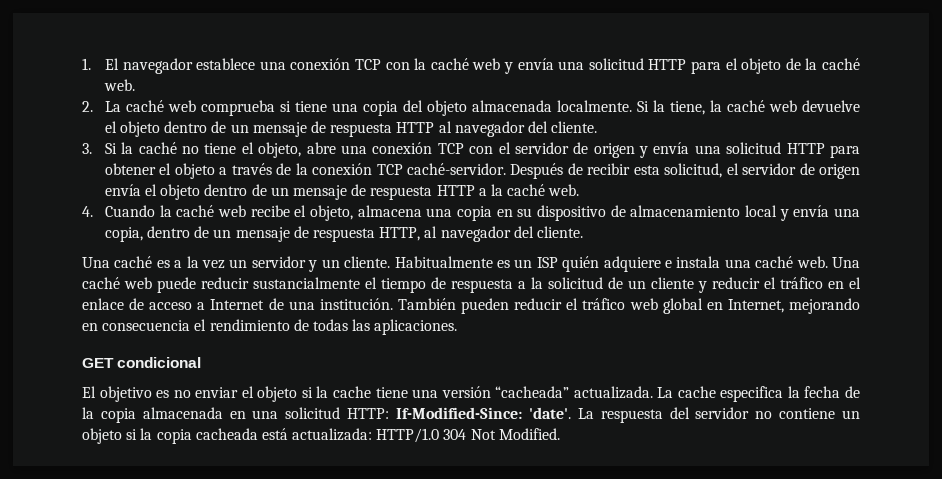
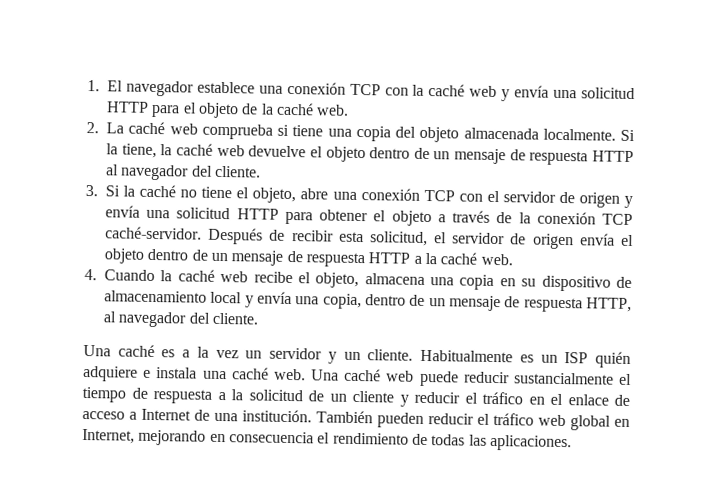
[82,357,202,368] [82,386,860,402] [82,407,861,423] [82,428,560,444] // GET condicional // El objetivo es no enviar el objeto si la cache tiene una versión “cacheada” actualizada. La cache especifica la fecha de la copia almacenada en una solicitud HTTP: If-Modified-Since: 'date'. La respuesta del servidor no contiene un objeto si la copia cacheada está actualizada: HTTP/1.0 304 Not Modified. -> (572, 443) none

